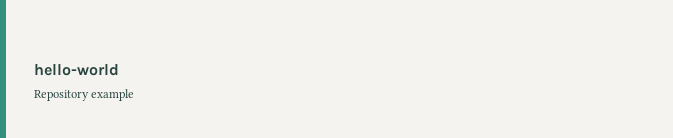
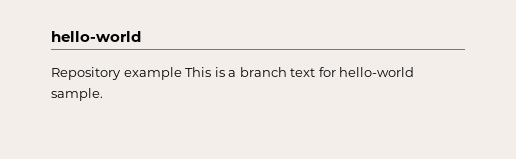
(135, 95) none -> [185,67,415,77] [51,88,103,101] This is a branch text for hello-world sample.

